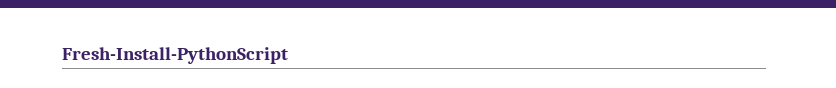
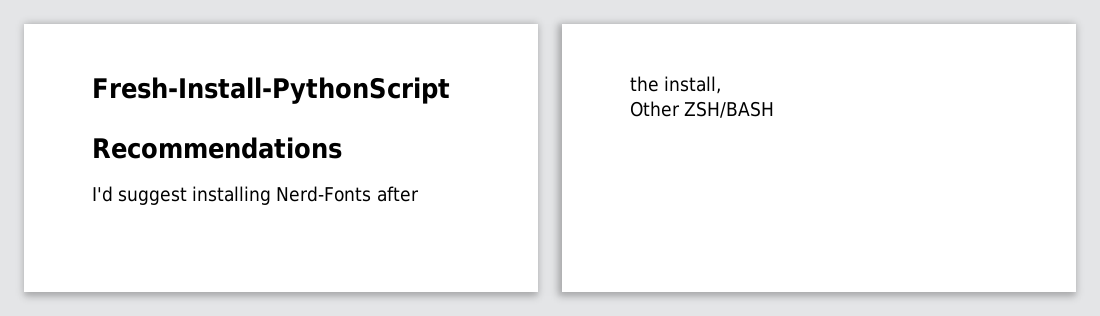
(288, 55) none -> [92,137,342,159] [92,186,419,205] [630,76,722,94] [630,101,775,118] // Recommendations // I'd suggest installing Nerd-Fonts after the install, // Other ZSH/BASH

